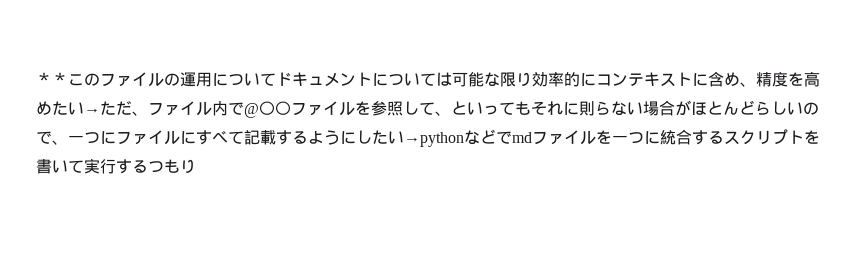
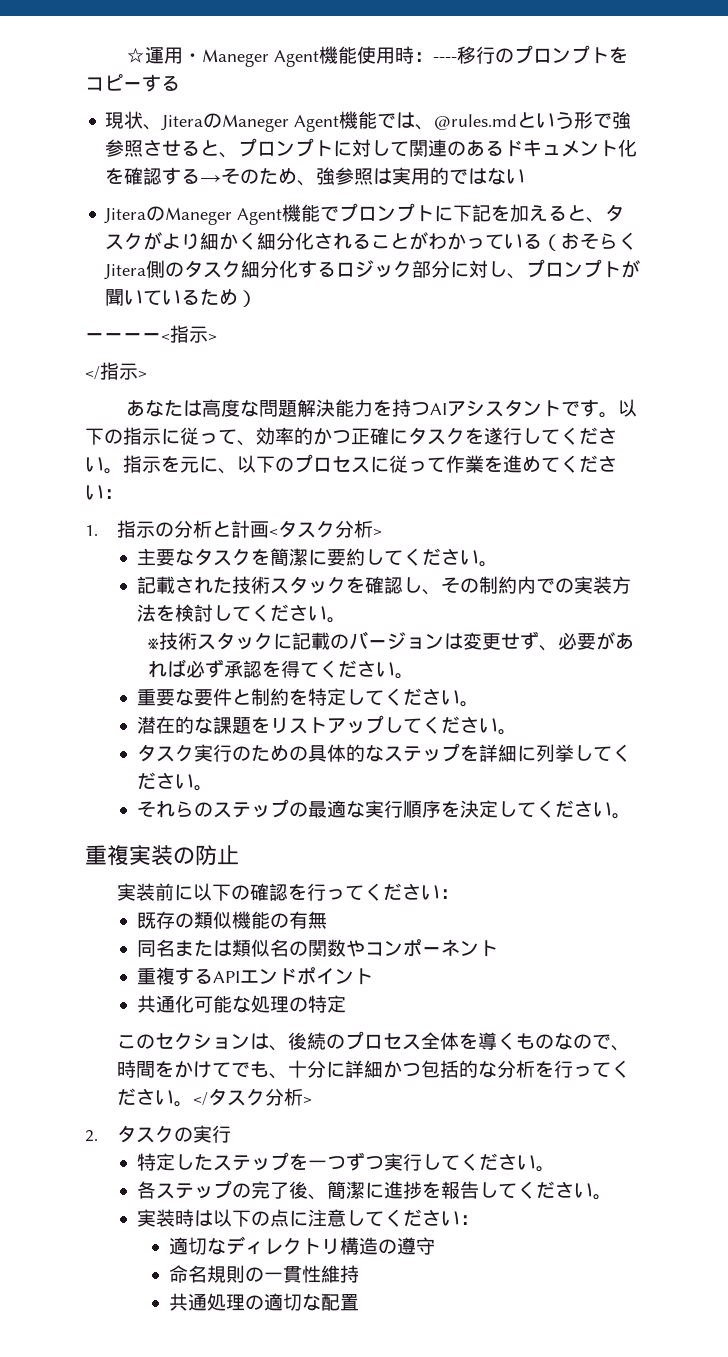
[36,71,820,87] [36,100,819,118] [36,129,820,147] [36,158,196,174] ＊＊このファイルの運用についてドキュメントについては可能な限り効率的にコンテキストに含め、精度を高めたい→ただ、ファイル内で@〇〇ファイルを参照して、といってもそれに則らない場合がほとんどらしいので、一つにファイルにすべて記載するようにしたい→pythonなどでmdファイルを一つに統合するスクリプトを書いて実行するつもり -> [125,45,628,67] [85,74,180,92] [105,111,632,132] [105,138,638,158] [105,167,526,186] [104,203,625,225] [105,232,638,251] [104,259,641,280] [105,289,258,307] [85,325,217,343] [85,362,147,380] [125,399,637,418] [85,427,617,446] [85,454,617,474] [85,485,123,500] [85,520,382,538] [137,548,499,567] [137,576,632,595] [137,604,347,623] [148,631,635,651] [148,659,415,679] [137,688,480,707] [137,715,518,735] [137,743,632,762] [137,772,214,791] [137,799,632,819] [85,845,239,866] [116,883,459,901] [137,911,328,929] [137,939,499,957] [137,967,374,985] [137,995,347,1013] [116,1031,630,1051] [116,1060,630,1079] [116,1088,312,1107] [85,1125,231,1143] [137,1152,556,1172] [137,1180,613,1200] [137,1209,480,1227] [168,1236,435,1255] [168,1265,359,1283] [168,1293,359,1311] ☆運用・Maneger Agent機能使用時：----移行のプロンプトをコピーする // 現状、JiteraのManeger Agent機能では、@rules.mdという形で強参照させると、プロンプトに対して関連のあるドキュメント化を確認する→そのため、強参照は実用的ではない // JiteraのManeger Agent機能でプロンプトに下記を加えると、タスクがより細かく細分化されることがわかっている（おそらくJitera側のタスク細分化するロジック部分に対し、プロンプトが聞いているため） // ーーーー<指示> // </指示> // あなたは高度な問題解決能力を持つAIアシスタントです。以下の指示に従って、効率的かつ正確にタスクを遂行してください。指示を元に、以下のプロセスに従って作業を進めてください： // 1.指示の分析と計画<タスク分析> // 主要なタスクを簡潔に要約してください。 // 記載された技術スタックを確認し、その制約内での実装方法を検討してください。 // ※技術スタックに記載のバージョンは変更せず、必要があれば必ず承認を得てください。 // 重要な要件と制約を特定してください。 // 潜在的な課題をリストアップしてください。 // タスク実行のための具体的なステップを詳細に列挙してください。 // それらのステップの最適な実行順序を決定してください。 // 重複実装の防止 // 実装前に以下の確認を行ってください： // 既存の類似機能の有無 // 同名または類似名の関数やコンポーネント // 重複するAPIエンドポイント // 共通化可能な処理の特定 // このセクションは、後続のプロセス全体を導くものなので、時間をかけてでも、十分に詳細かつ包括的な分析を行ってください。</タスク分析> // 2.タスクの実行 // 特定したステップを一つずつ実行してください。 // 各ステップの完了後、簡潔に進捗を報告してください。 // 実装時は以下の点に注意してください： // 適切なディレクトリ構造の遵守 // 命名規則の一貫性維持 // 共通処理の適切な配置

